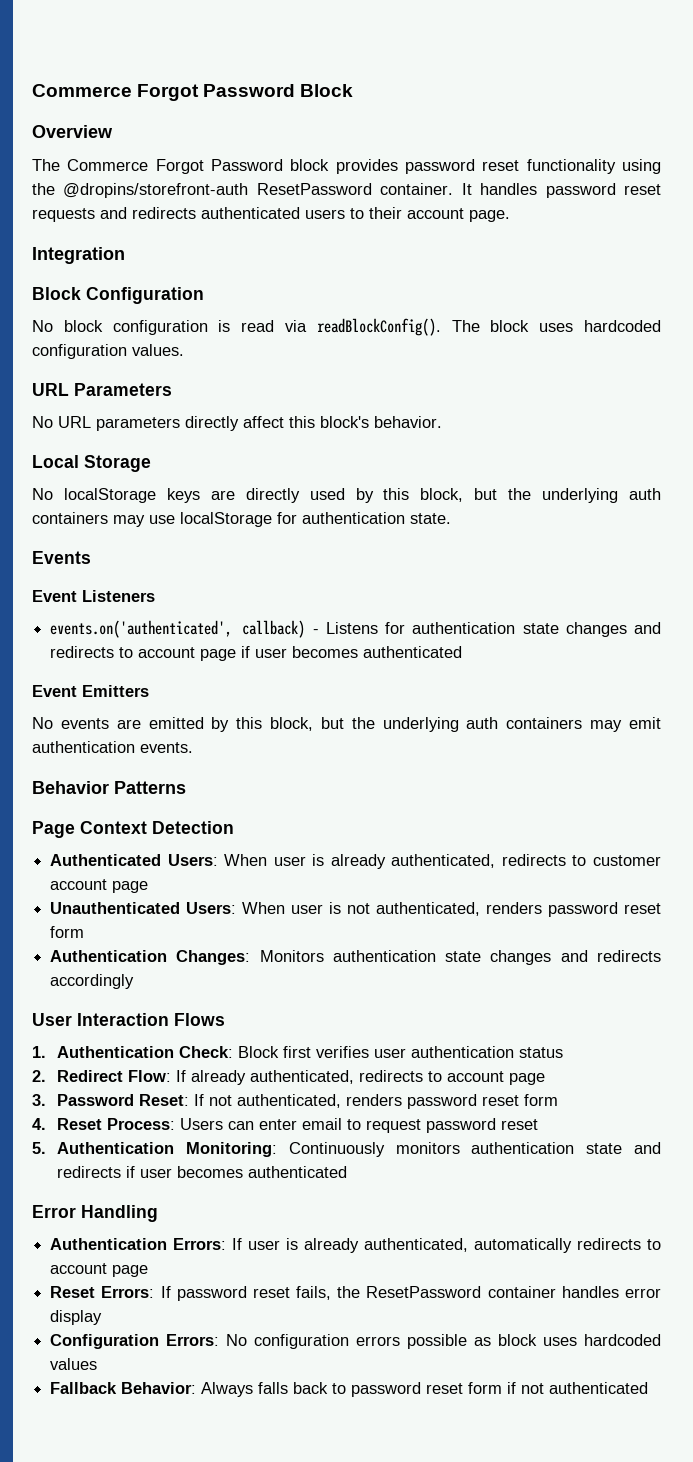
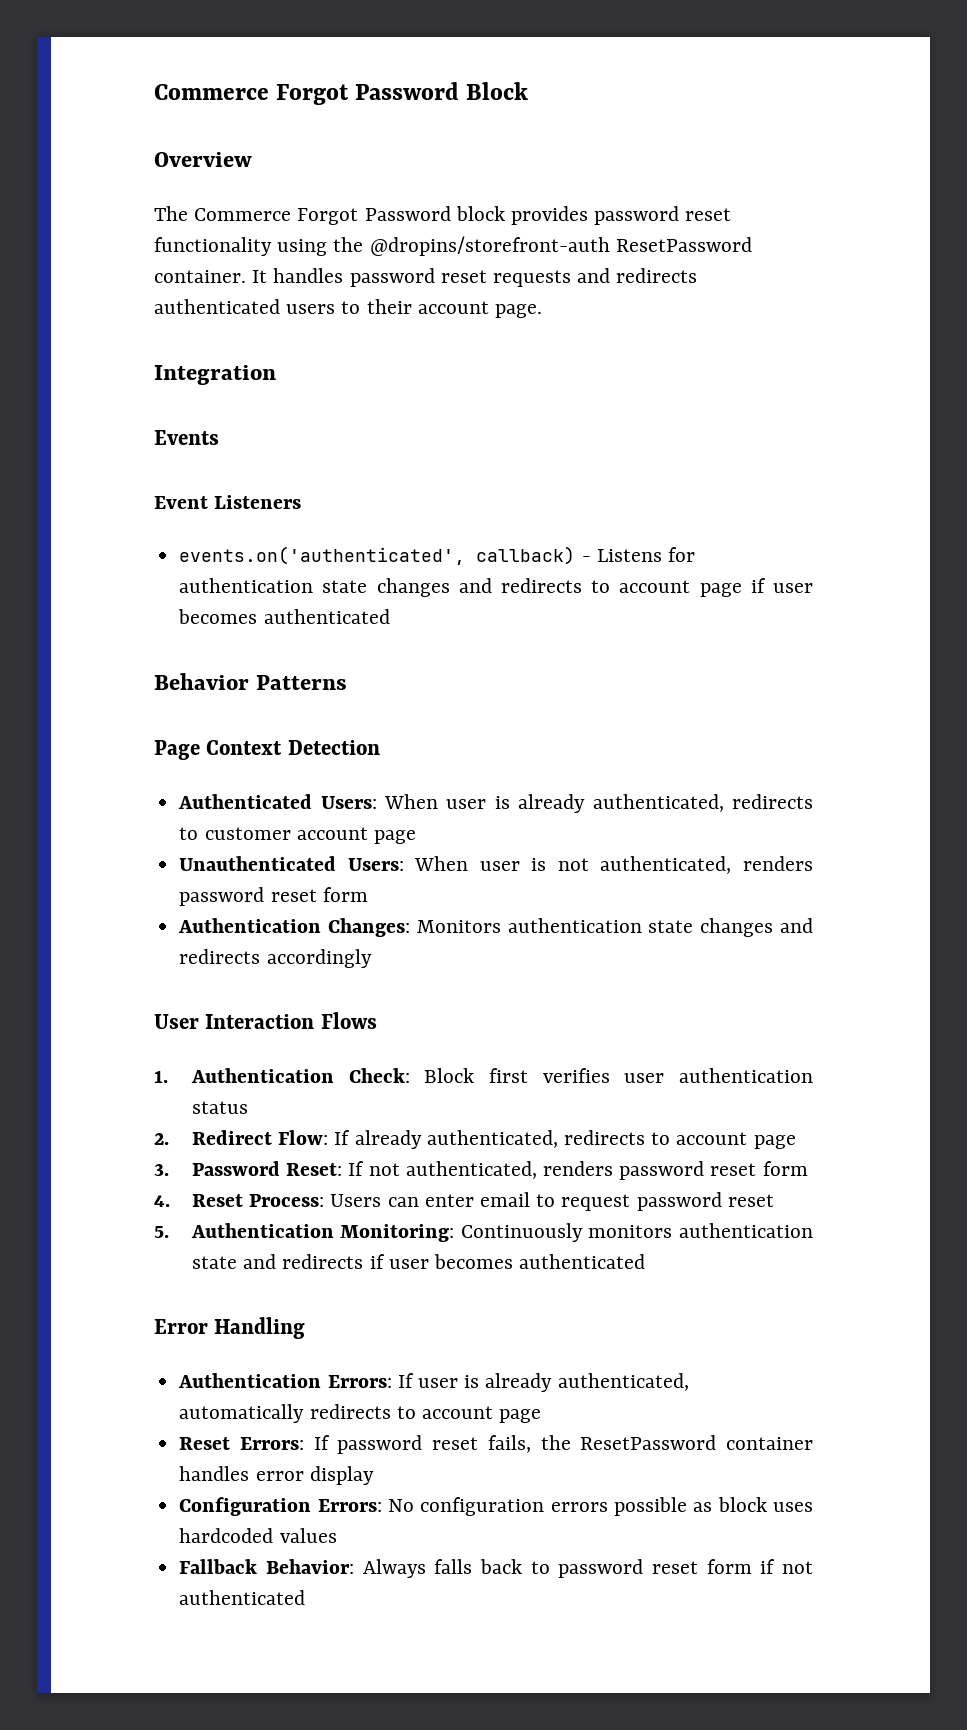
[32,287,204,304] [32,318,661,336] [32,344,184,359] [32,383,172,396] [32,416,442,431] [32,455,151,472] [32,488,662,503] [32,512,451,527] // Block Configuration // No block configuration is read via readBlockConfig(). The block uses hardcoded configuration values. // URL Parameters // No URL parameters directly affect this block's behavior. // Local Storage // No localStorage keys are directly used by this block, but the underlying auth containers may use localStorage for authentication state. -> (276, 375) none
[32,685,149,697] [32,717,661,732] [32,741,193,753] // Event Emitters // No events are emitted by this block, but the underlying auth containers may emit authentication events. -> (390, 616) none

